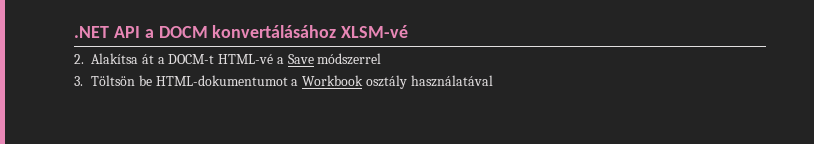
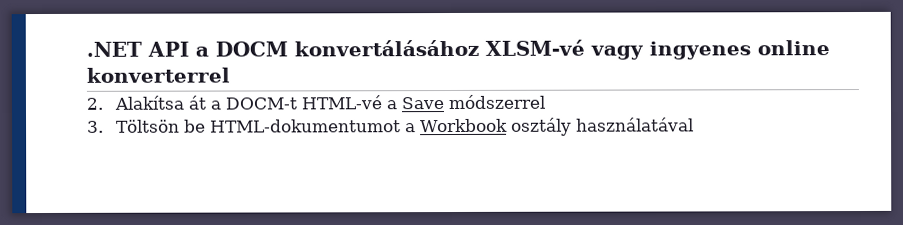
(409, 31) none -> [590,40,830,60] [86,67,230,83] vagy ingyenes online konverterrel

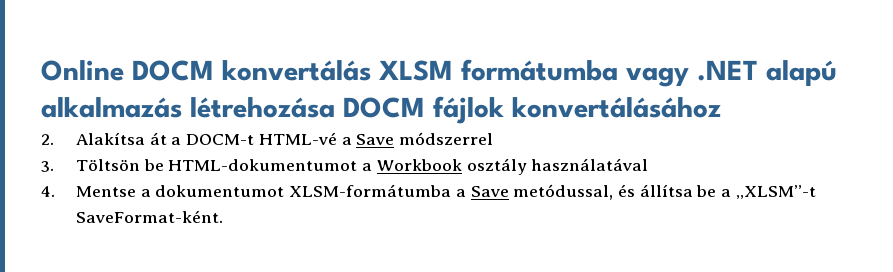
[86,39,830,60] [86,67,230,83] .NET API a DOCM konvertálásához XLSM-vé vagy ingyenes online konverterrel -> [41,59,837,87] [41,96,721,124] Online DOCM konvertálás XLSM formátumba vagy .NET alapú alkalmazás létrehozása DOCM fájlok konvertálásához
(694, 124) none -> [41,184,816,200] [75,210,223,223] // 4. Mentse a dokumentumot XLSM-formátumba a Save metódussal, és állítsa be a „XLSM”-t SaveFormat-ként.

